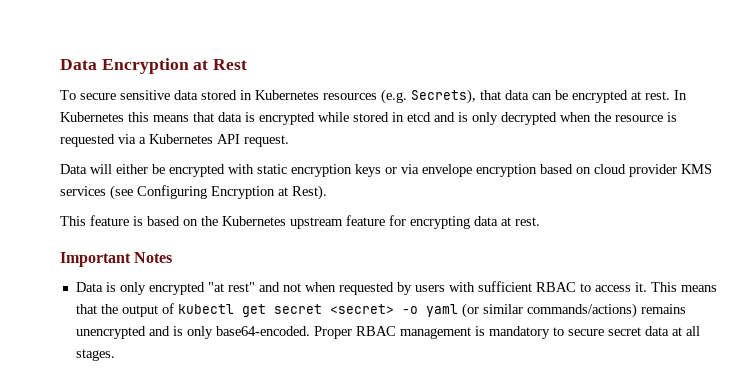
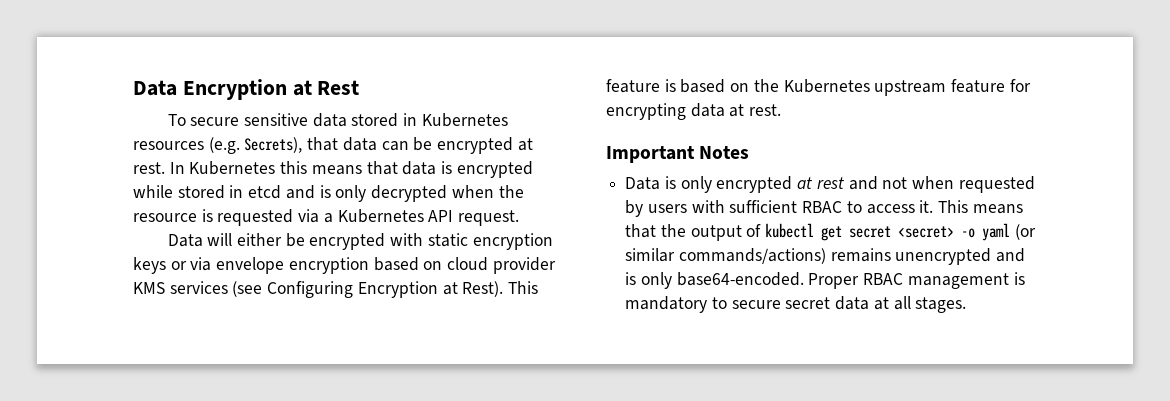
(327, 192) // -> (504, 289) none
[207,282,255,292] "at rest" -> [797,177,845,189] at rest

